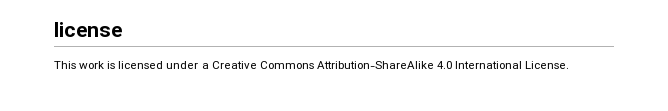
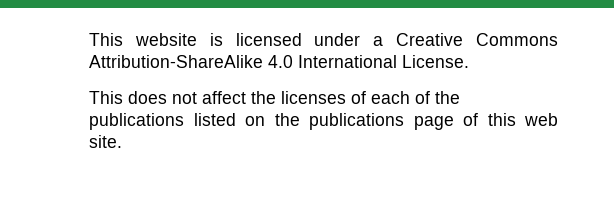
[54,22,122,37] [54,61,105,69] license // This work -> [89,33,197,46] This website
(570, 65) none -> [89,91,460,104] [89,113,558,130] [89,135,122,148] // This does not affect the licenses of each of the publications listed on the publications page of this web site.

